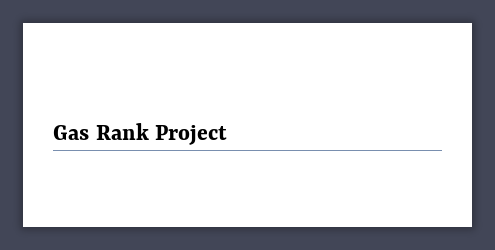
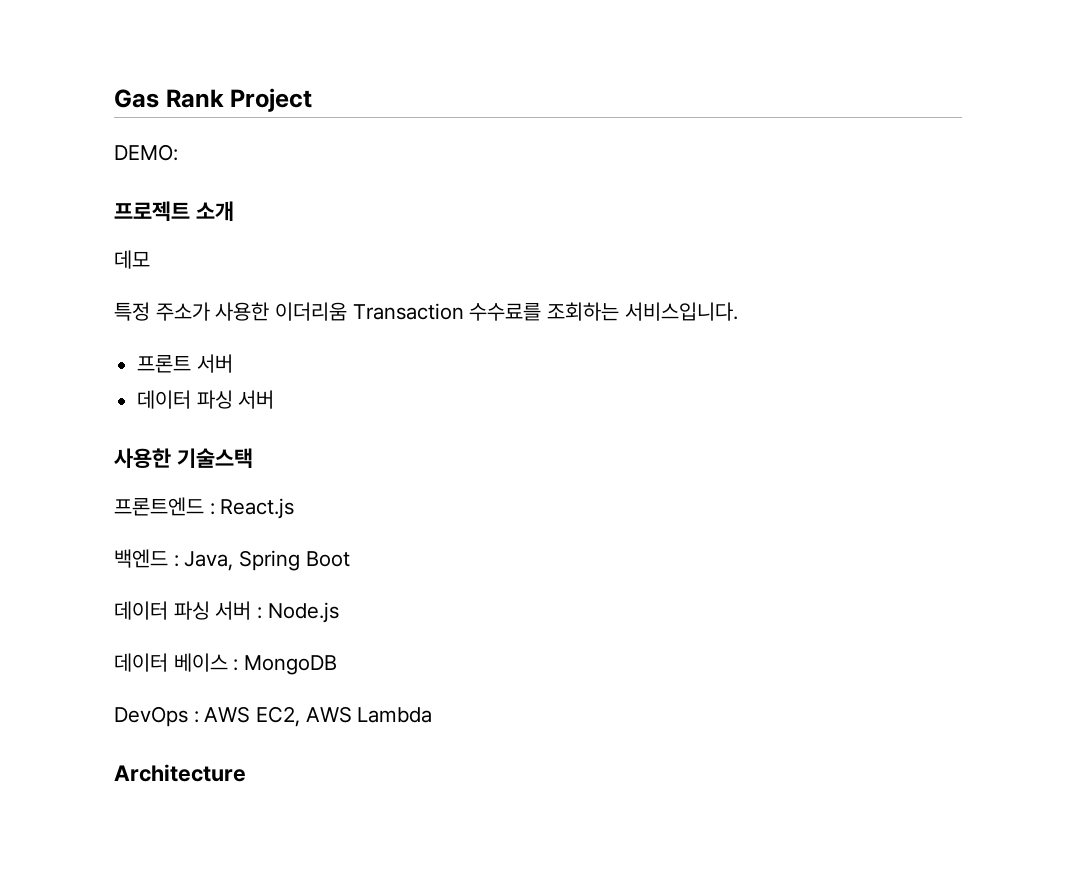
(228, 135) none -> [114,144,178,161] [114,201,234,221] [114,250,150,269] [114,302,738,321] [137,354,233,373] [137,390,275,409] [114,448,253,468] [114,497,295,519] [114,549,350,571] [114,601,339,623] [114,653,338,675] [114,706,433,727] [114,764,246,782] // DEMO: // 프로젝트 소개 // 데모 // 특정 주소가 사용한 이더리움 Transaction 수수료를 조회하는 서비스입니다. // 프론트 서버 // 데이터 파싱 서버 // 사용한 기술스택 // 프론트엔드 : React.js // 백엔드 : Java, Spring Boot // 데이터 파싱 서버 : Node.js // 데이터 베이스 : MongoDB // DevOps : AWS EC2, AWS Lambda // Architecture

